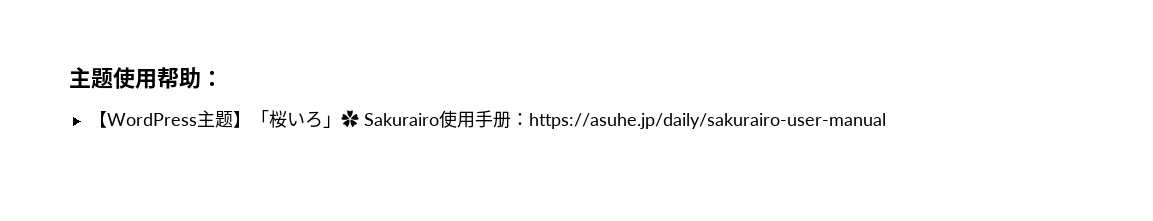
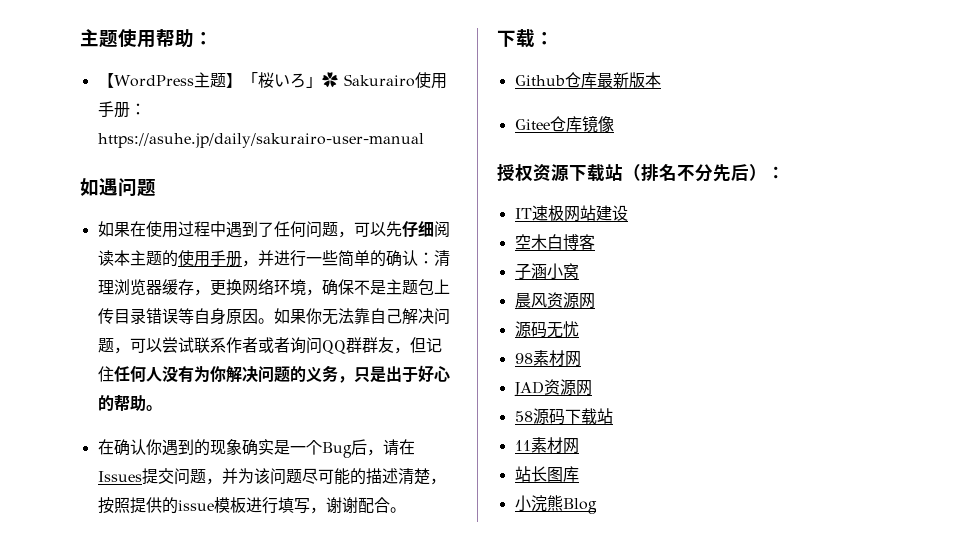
(886, 121) none -> [80,178,156,197] [97,221,450,238] [97,250,450,267] [97,278,450,296] [97,308,450,325] [97,337,442,354] [97,365,450,383] [97,394,162,411] [97,439,415,458] [97,468,446,485] [97,497,406,514] [497,29,554,48] [514,72,661,88] [514,115,614,133] [497,164,785,182] [514,205,628,222] [514,234,595,250] [514,263,579,280] [514,292,595,309] [514,321,579,338] [514,350,581,367] [513,379,592,397] [514,408,613,425] [514,437,579,454] [514,466,579,482] [514,495,597,514] // 如遇问题 // 如果在使用过程中遇到了任何问题，可以先仔细阅读本主题的使用手册，并进行一些简单的确认：清理浏览器缓存，更换网络环境，确保不是主题包上传目录错误等自身原因。如果你无法靠自己解决问题，可以尝试联系作者或者询问QQ群群友，但记住任何人没有为你解决问题的义务，只是出于好心的帮助。 // 在确认你遇到的现象确实是一个Bug后，请在Issues提交问题，并为该问题尽可能的描述清楚，按照提供的issue模板进行填写，谢谢配合。 // 下载： // Github仓库最新版本 // Gitee仓库镜像 // 授权资源下载站（排名不分先后）： // IT速极网站建设 // 空木白博客 // 子涵小窝 // 晨风资源网 // 源码无忧 // 98素材网 // JAD资源网 // 58源码下载站 // 11素材网 // 站长图库 // 小浣熊Blog

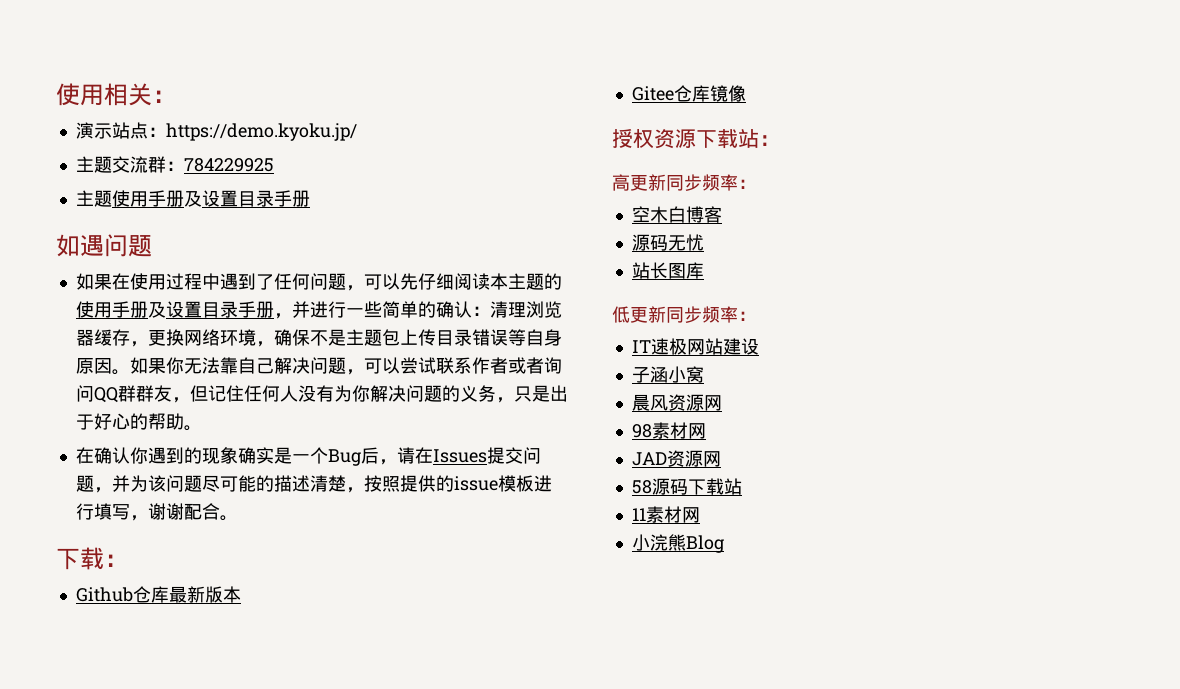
[80,29,213,48] [97,72,447,89] [97,101,146,118] [97,133,424,148] 主题使用帮助： // 【WordPress主题】「桜いろ」✿ Sakurairo使用手册：https://asuhe.jp/daily/sakurairo-user-manual -> [56,83,176,106] [75,122,357,141] [75,156,274,173] [75,190,310,207] 使用相关： // 演示站点：https://demo.kyoku.jp/ // 主题交流群：784229925 // 主题使用手册及设置目录手册
(242, 259) none -> [147,301,274,318] 及设置目录手册
[623,164,767,182] （排名不分先后） -> [759,135,780,146] [612,174,756,191] [631,206,722,223] [631,234,704,251] [631,262,704,279] [612,306,738,323] ： // 高更新同步频率： // 空木白博客 // 源码无忧 // 站长图库 // 低更新同步频率
[514,234,595,250] // 空木白博客 -> (759, 346) none
[514,321,579,338] // 源码无忧 -> (722, 403) none
[514,466,579,482] // 站长图库 -> (700, 515) none

